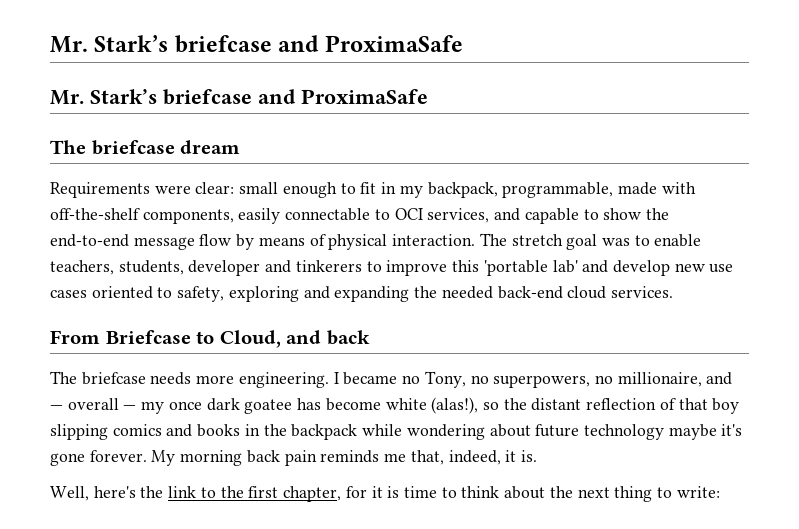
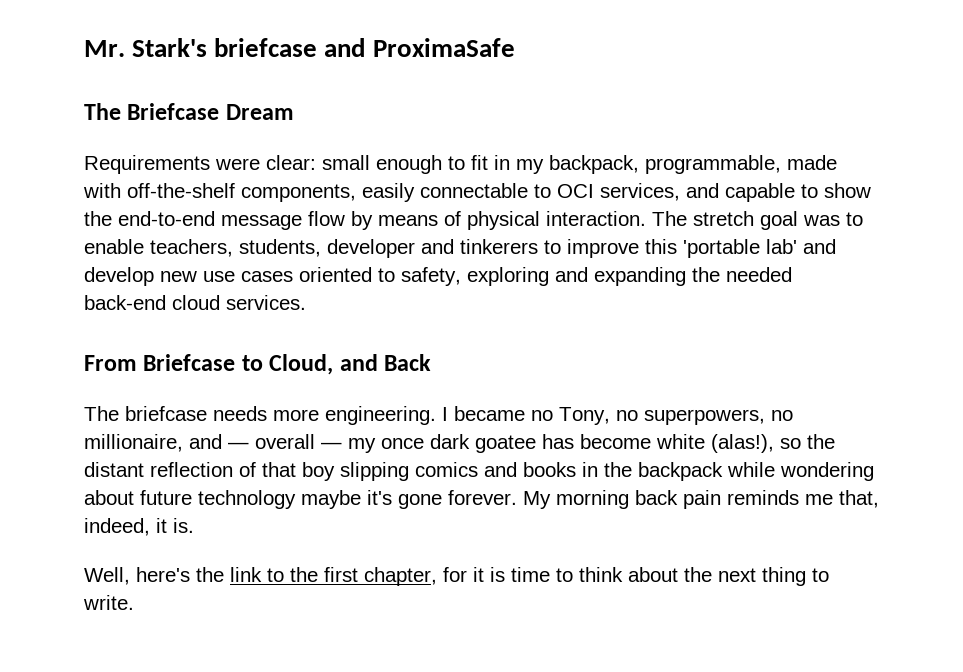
[50,35,463,53] [50,89,428,105] [50,140,241,155] Mr. Stark’s briefcase and ProximaSafe // Mr. Stark’s briefcase and ProximaSafe // The briefcase dream -> [84,38,515,57] [84,103,294,120] Mr. Stark's briefcase and ProximaSafe // The Briefcase Dream
[326,330,370,345] back -> [384,354,432,371] Back
[676,486,720,498] write: -> [83,595,134,610] write.

